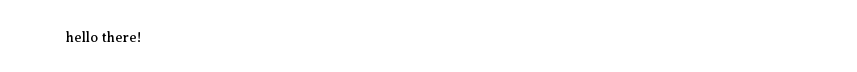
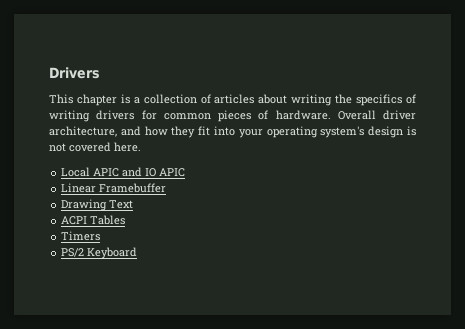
[66,31,141,42] hello there! -> [49,67,100,79] [49,94,417,106] [49,110,416,122] [49,126,417,138] [49,142,141,152] [61,167,186,177] [61,183,167,193] [61,199,134,211] [61,215,126,225] [61,231,101,241] [61,247,138,259] Drivers // This chapter is a collection of articles about writing the specifics of writing drivers for common pieces of hardware. Overall driver architecture, and how they fit into your operating system's design is not covered here. // Local APIC and IO APIC // Linear Framebuffer // Drawing Text // ACPI Tables // Timers // PS/2 Keyboard

